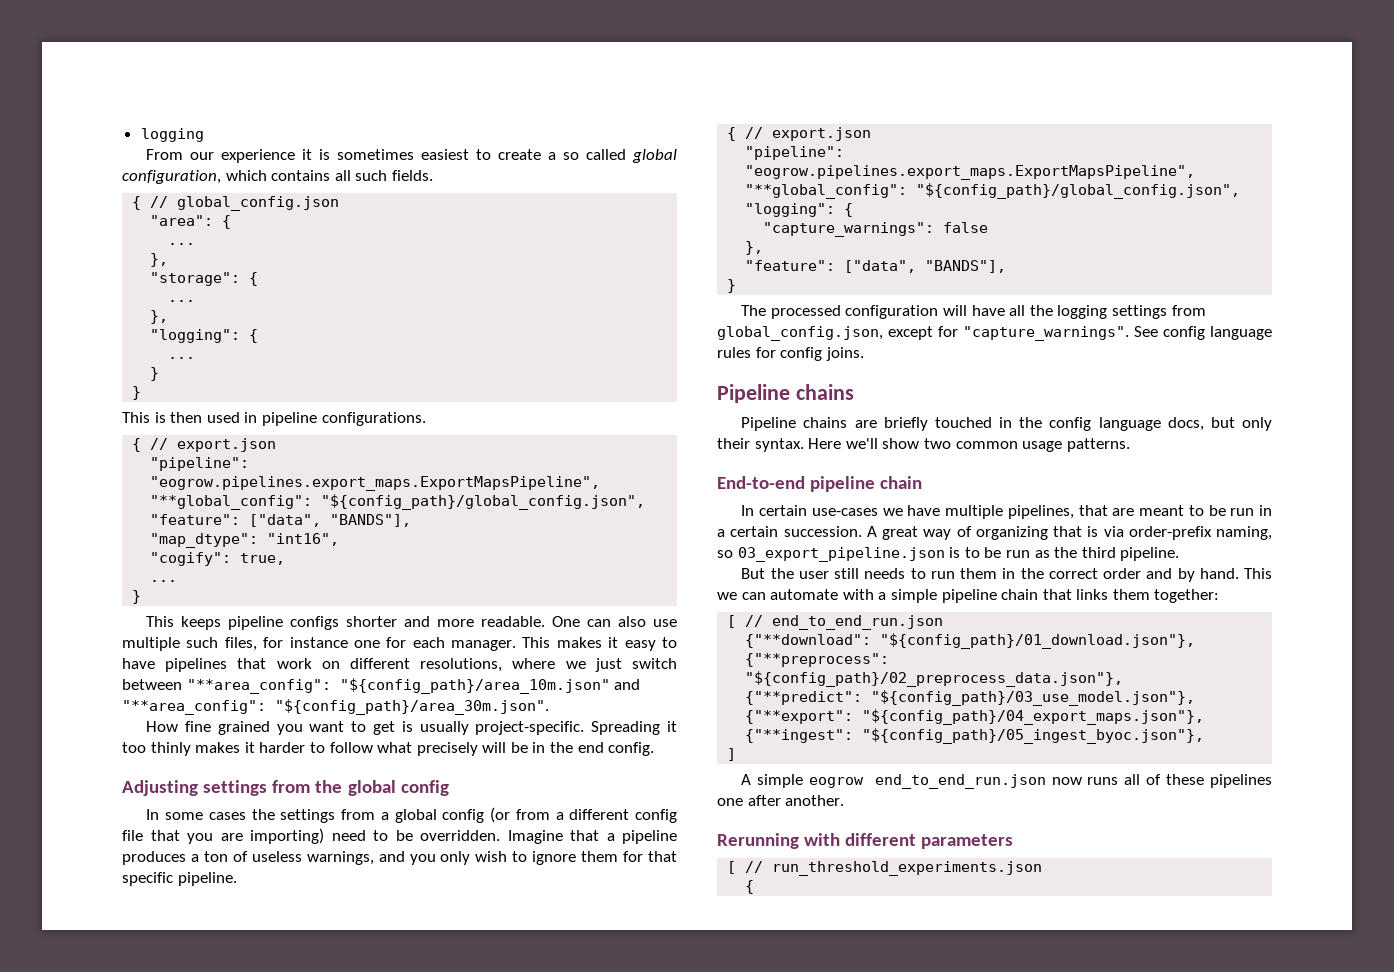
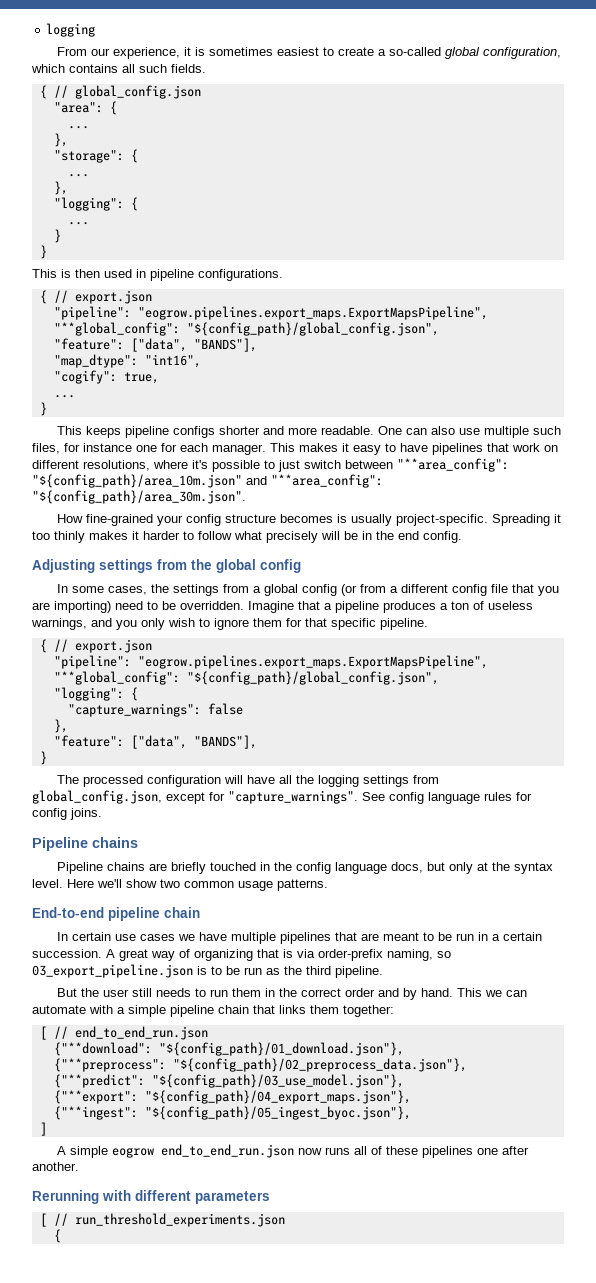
[221,149,296,163] experience -> [112,47,180,59] experience,
[563,149,627,160] so called -> [388,47,441,56] so-called
[565,661,586,669] we -> [192,460,275,472] it's possible to
[185,721,396,735] fine grained you want to get -> [85,514,333,526] fine-grained your config structure becomes
[208,812,246,820] cases -> [107,586,147,595] cases,
[717,438,804,452] their syntax. -> [476,862,553,874] [32,879,63,888] at the syntax level.
[811,508,878,516] use-cases -> [114,934,175,941] use cases
[1007,505,1074,519] pipelines, -> [279,932,331,944] pipelines

